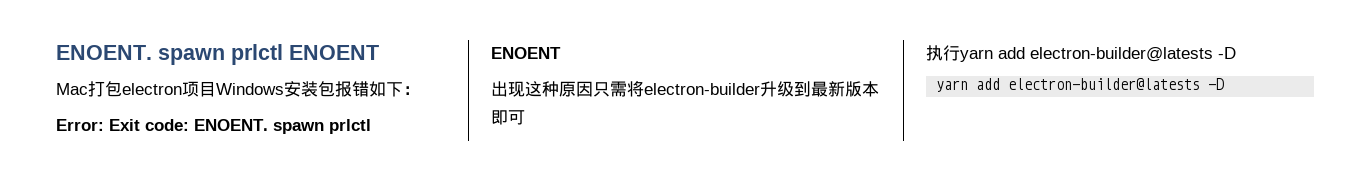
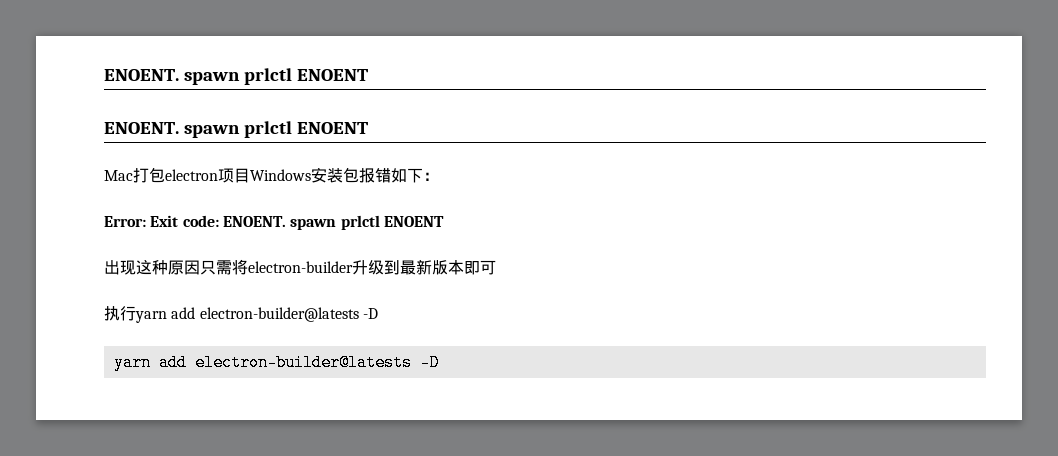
[56,44,379,65] ENOENT. spawn prlctl ENOENT -> [104,68,368,85] [104,121,368,138] ENOENT. spawn prlctl ENOENT // ENOENT. spawn prlctl ENOENT

